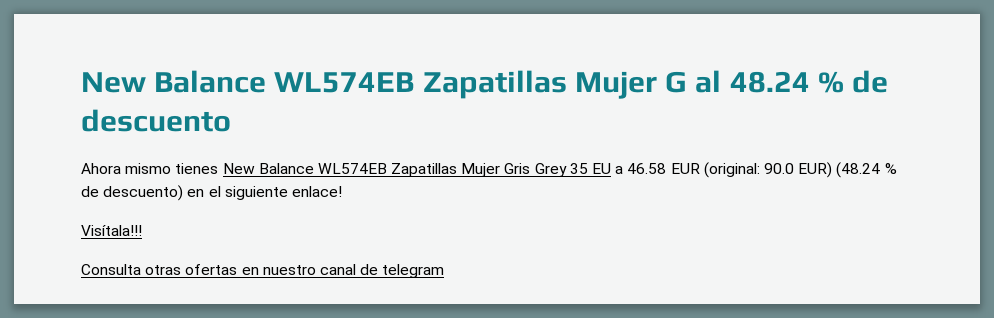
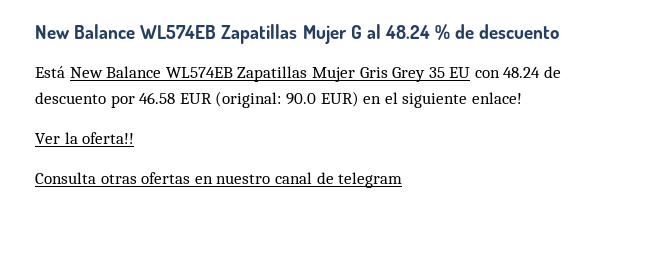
[81,163,219,174] Ahora mismo tienes -> [35,66,65,78] Está
[615,166,624,174] a -> [474,66,562,78] [35,92,135,108] con 48.24 de descuento por
[836,162,897,178] [81,185,184,201] (48.24 % de descuento) -> (359, 99) none
[81,225,142,236] Visítala!!! -> [35,132,135,144] Ver la oferta!!

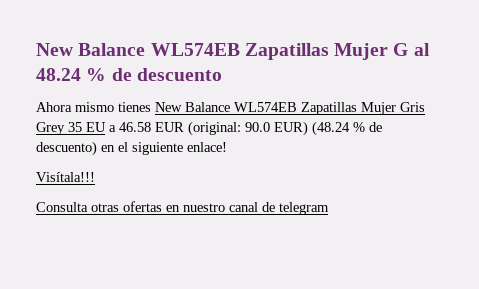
[35,66,65,78] Está -> [36,102,151,112] Ahora mismo tienes
[474,66,562,78] [35,92,135,108] con 48.24 de descuento por -> [109,125,116,132] a
(359, 99) none -> [312,121,382,136] [36,141,97,156] (48.24 % de descuento)
[35,132,135,144] Ver la oferta!! -> [36,172,95,182] Visítala!!!

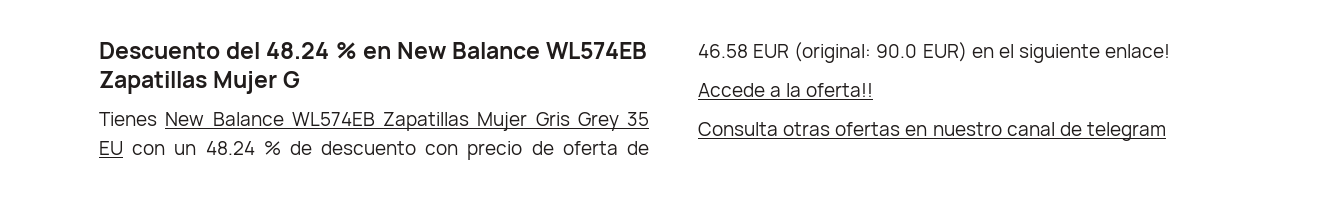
(36, 49) none -> [99,42,391,59] Descuento del 48.24 % en
[413,43,430,56] [36,68,222,81] [36,102,151,112] al 48.24 % de descuento // Ahora mismo tienes -> [99,112,157,126] // Tienes
[109,125,116,132] a -> [132,141,649,160] con un 48.24 % de descuento con precio de oferta de
[312,121,382,136] [36,141,97,156] (48.24 % de descuento) -> (967, 52) none
[36,172,95,182] Visítala!!! -> [698,83,874,97] Accede a la oferta!!

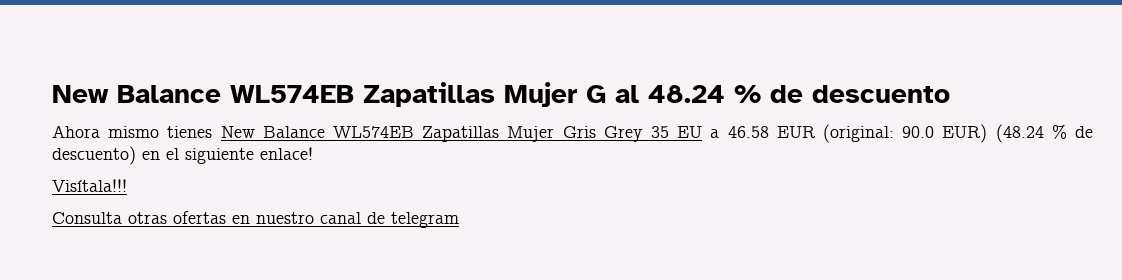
[99,42,391,59] Descuento del 48.24 % en -> (52, 94) none
[99,112,157,126] // Tienes -> [615,85,950,103] [52,125,213,138] al 48.24 % de descuento // Ahora mismo tienes
[132,141,649,160] con un 48.24 % de descuento con precio de oferta de -> [710,129,720,138] a
(967, 52) none -> [995,124,1094,143] [52,146,136,165] (48.24 % de descuento)
[698,83,874,97] Accede a la oferta!! -> [52,179,127,192] Visítala!!!

